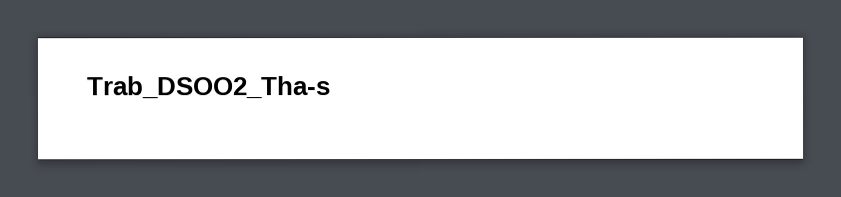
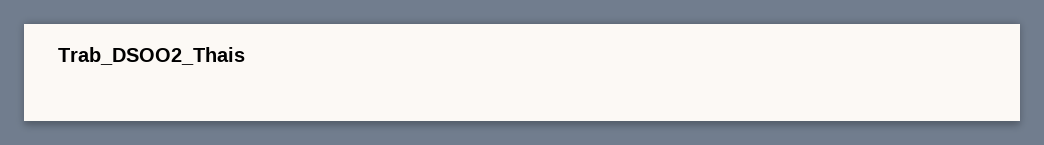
[86,76,330,99] Trab_DSOO2_Tha-s -> [58,47,245,65] Trab_DSOO2_Thais

